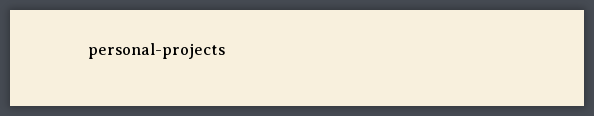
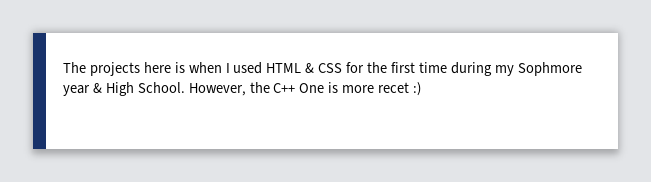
[88,43,225,59] personal-projects -> [63,62,582,76] [63,82,422,96] The projects here is when I used HTML & CSS for the first time during my Sophmore year & High School. However, the C++ One is more recet :)

